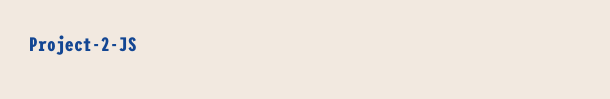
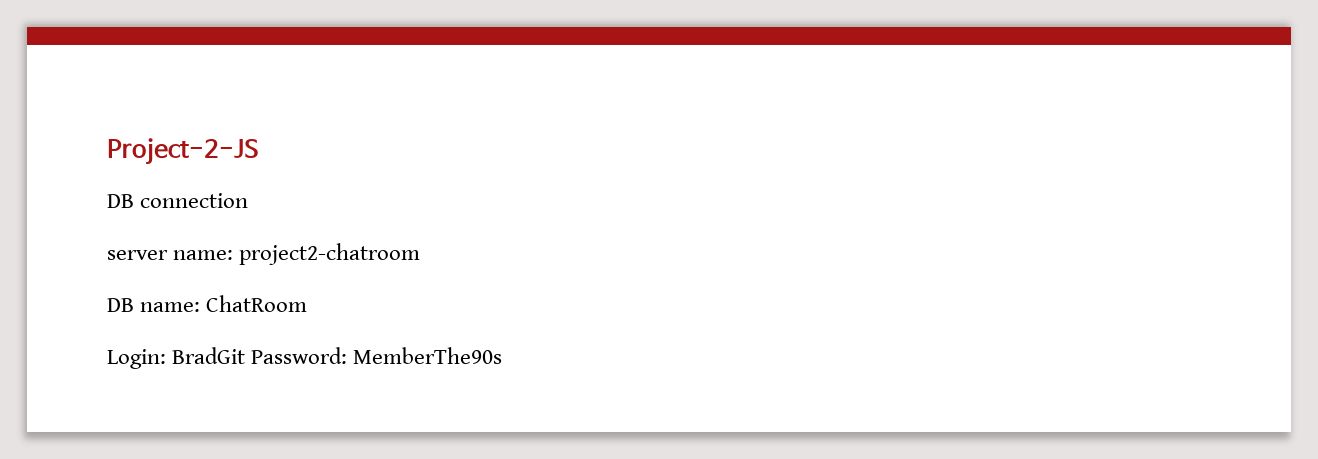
(137, 45) none -> [107,193,249,208] [107,243,421,265] [107,295,308,312] [107,347,503,369] // DB connection // server name: project2-chatroom // DB name: ChatRoom // Login: BradGit Password: MemberThe90s

